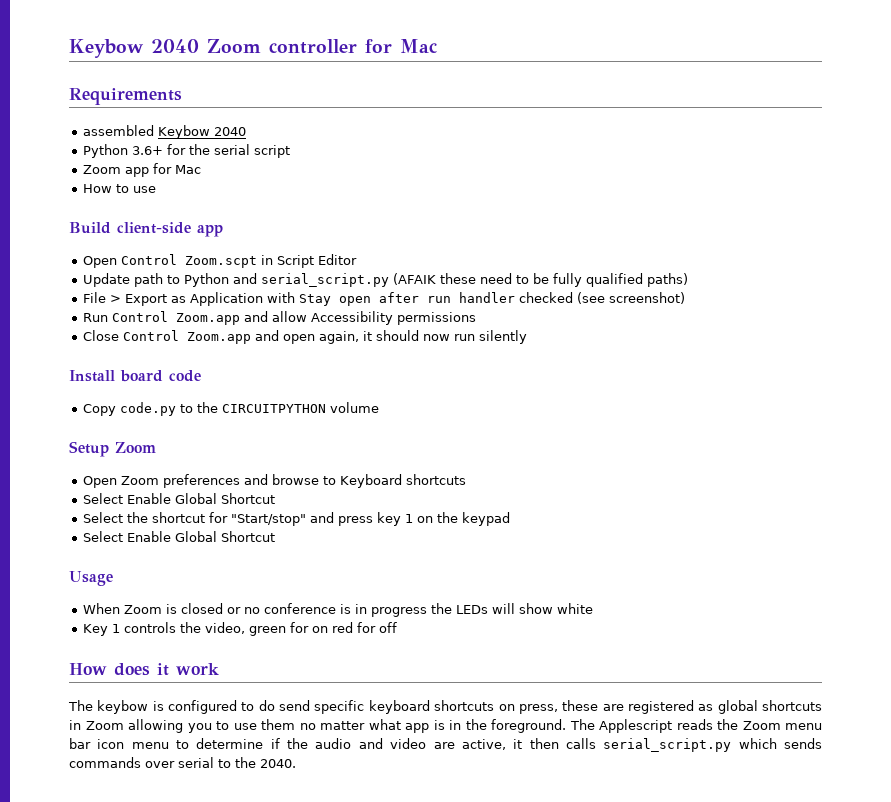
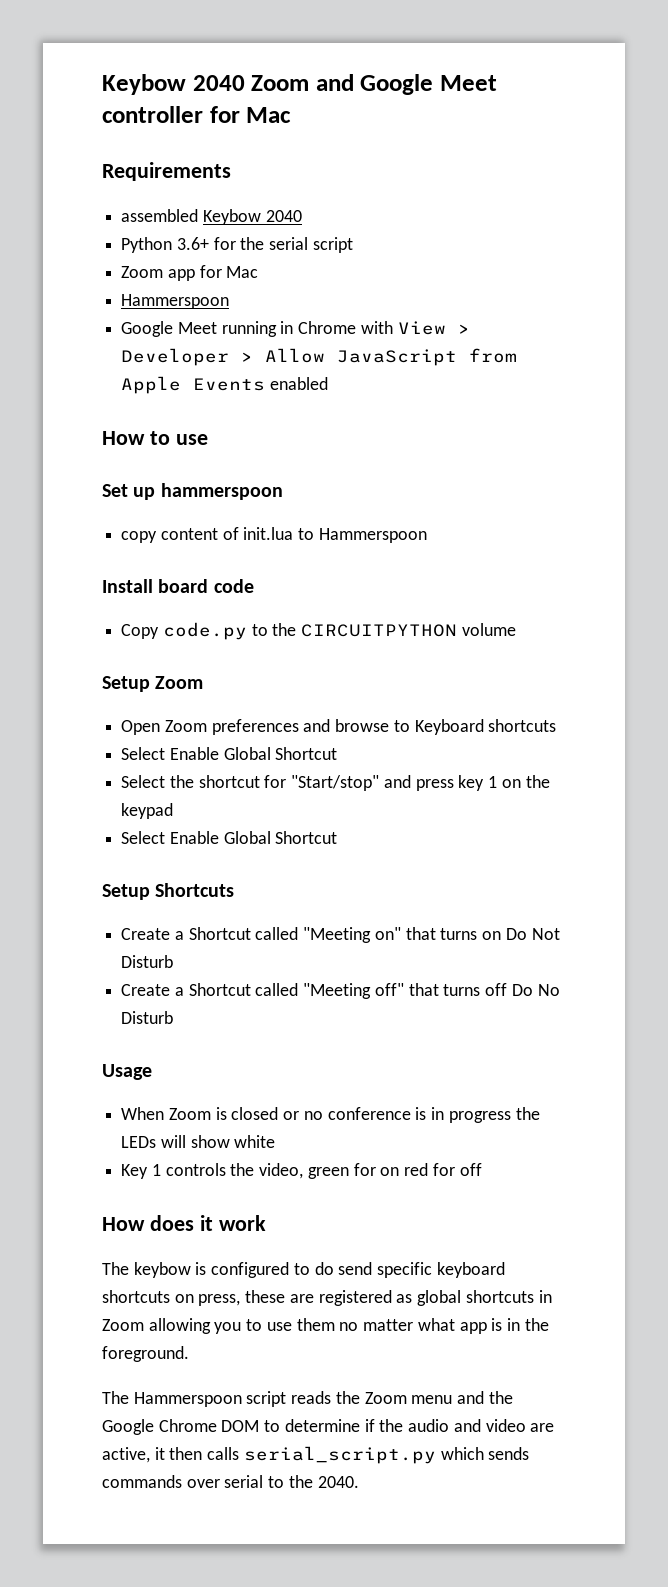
(261, 46) none -> [315,74,498,95] and Google Meet
[83,184,157,193] [69,222,223,237] [83,254,358,268] [83,273,689,287] [83,292,686,306] [83,311,477,325] [83,330,528,344] How to use // Build client-side app // Open Control Zoom.scpt in Script Editor // Update path to Python and serial_script.py (AFAIK these need to be fully qualified paths) // File > Export as Application with Stay open after run handler checked (see screenshot) // Run Control Zoom.app and allow Accessibility permissions // Close Control Zoom.app and open again, it should now run silently -> [121,294,230,309] [121,321,470,337] [121,348,518,366] [121,376,328,394] [102,431,208,445] [102,483,283,500] [121,527,427,543] Hammerspoon // Google Meet running in Chrome with View > Developer > Allow JavaScript from Apple Events enabled // How to use // Set up hammerspoon // copy content of init.lua to Hammerspoon
(276, 536) none -> [102,883,235,900] [121,927,560,943] [121,955,174,968] [121,983,560,999] [121,1011,174,1024] // Setup Shortcuts // Create a Shortcut called "Meeting on" that turns on Do Not Disturb // Create a Shortcut called "Meeting off" that turns off Do No Disturb
[569,719,672,733] The Applescript -> [102,1391,287,1407] // The Hammerspoon script
[69,738,169,749] bar icon menu -> [457,1391,513,1404] [102,1419,260,1435] and the Google Chrome DOM

